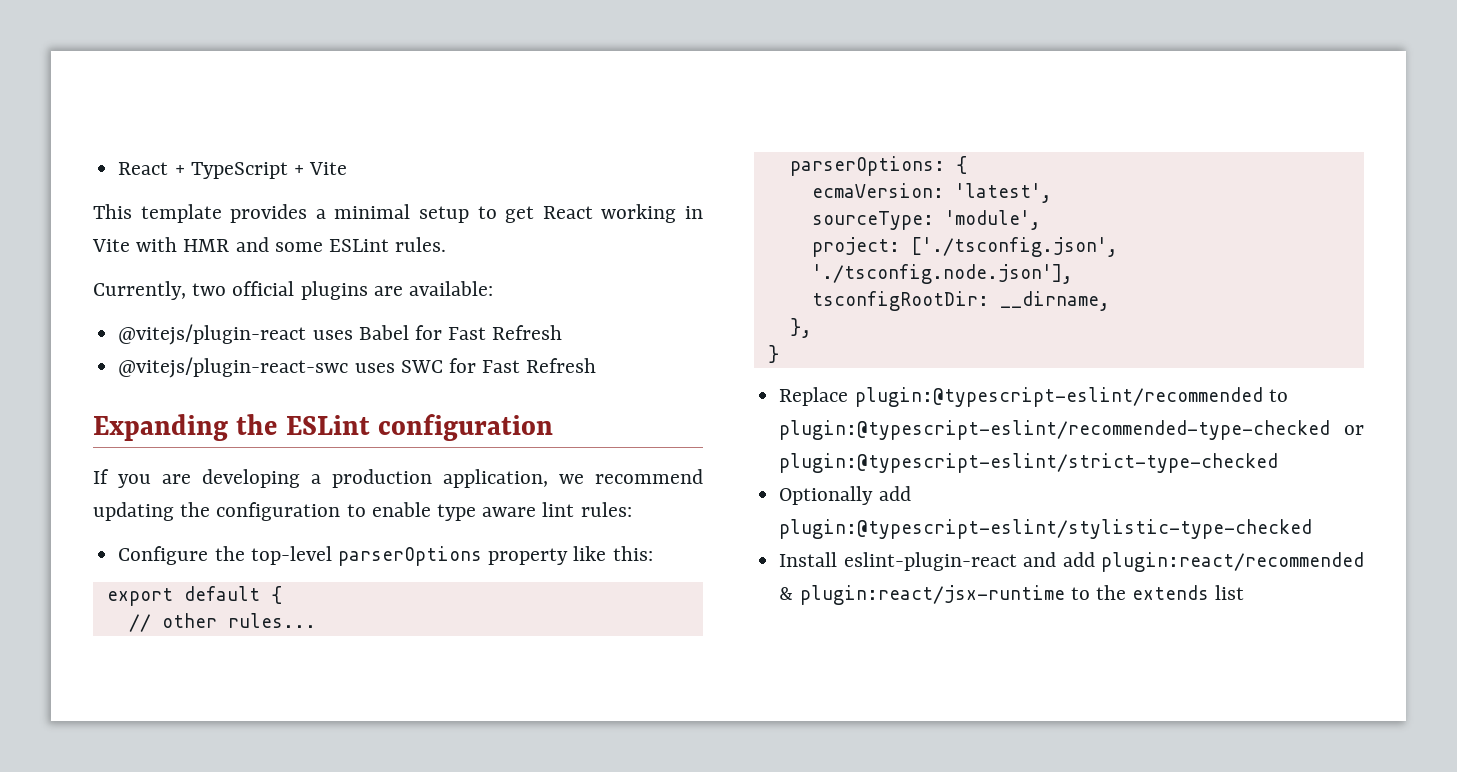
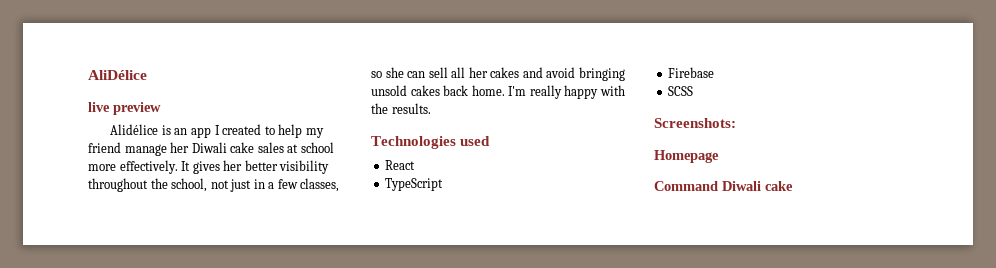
[118,162,185,175] React + -> [88,70,147,80] [88,102,161,115] [110,124,324,138] [88,142,334,156] [88,160,330,174] [88,178,340,192] [371,67,625,81] [371,85,625,99] [371,103,431,114] [371,136,491,149] [385,160,416,170] AliDélice // live preview // Alidélice is an app I created to help my friend manage her Diwali cake sales at school more effectively. It gives her better visibility throughout the school, not just in a few classes, so she can sell all her cakes and avoid bringing unsold cakes back home. I'm really happy with the results. // Technologies used // React //
[293,162,348,175] [93,204,704,223] [92,237,447,252] [93,281,494,300] [118,324,563,345] [118,357,597,378] [93,414,554,441] [93,469,703,488] [93,502,632,521] [118,546,653,566] [106,586,282,606] [128,613,316,632] [789,156,967,176] [811,183,1052,203] [811,210,1041,230] [811,237,1118,257] [811,264,1073,284] [811,291,1110,311] [789,318,812,338] [767,345,779,363] [779,387,1288,407] [779,420,1364,440] [779,453,1279,473] [779,486,911,505] [779,519,1313,539] [779,552,1364,572] [779,585,1245,605] + Vite // This template provides a minimal setup to get React working in Vite with HMR and some ESLint rules. // Currently, two official plugins are available: // @vitejs/plugin-react uses Babel for Fast Refresh // @vitejs/plugin-react-swc uses SWC for Fast Refresh // Expanding the ESLint configuration // If you are developing a production application, we recommend updating the configuration to enable type aware lint rules: // Configure the top-level parserOptions property like this: // export default { // // other rules... // parserOptions: { // ecmaVersion: 'latest', // sourceType: 'module', // project: ['./tsconfig.json', './tsconfig.node.json'], // tsconfigRootDir: __dirname, // }, // } // Replace plugin:@typescript-eslint/recommended to plugin:@typescript-eslint/recommended-type-checked or plugin:@typescript-eslint/strict-type-checked // Optionally add plugin:@typescript-eslint/stylistic-type-checked // Install eslint-plugin-react and add plugin:react/recommended & plugin:react/jsx-runtime to the extends list -> [668,67,715,78] [668,86,694,96] [654,118,736,128] [654,150,719,163] [654,181,793,191] // Firebase // SCSS // Screenshots: // Homepage // Command Diwali cake

